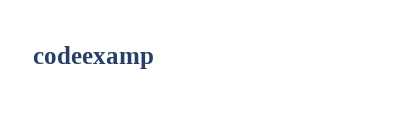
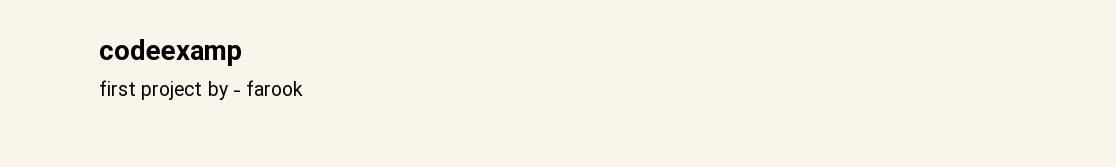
(154, 57) none -> [99,80,304,100] // first project by - farook

